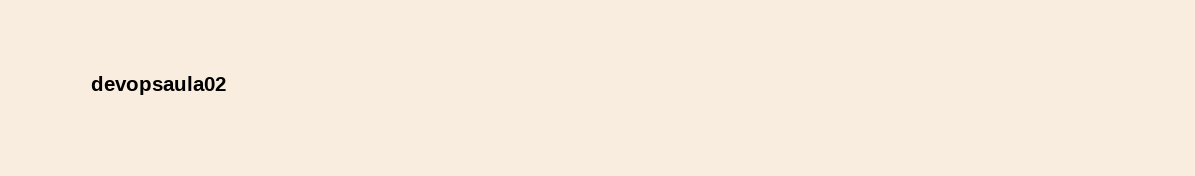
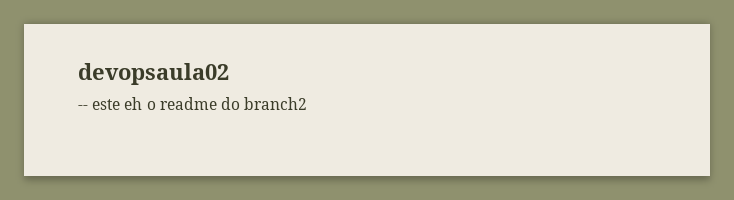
(226, 85) none -> [78,97,308,110] // -- este eh o readme do branch2

